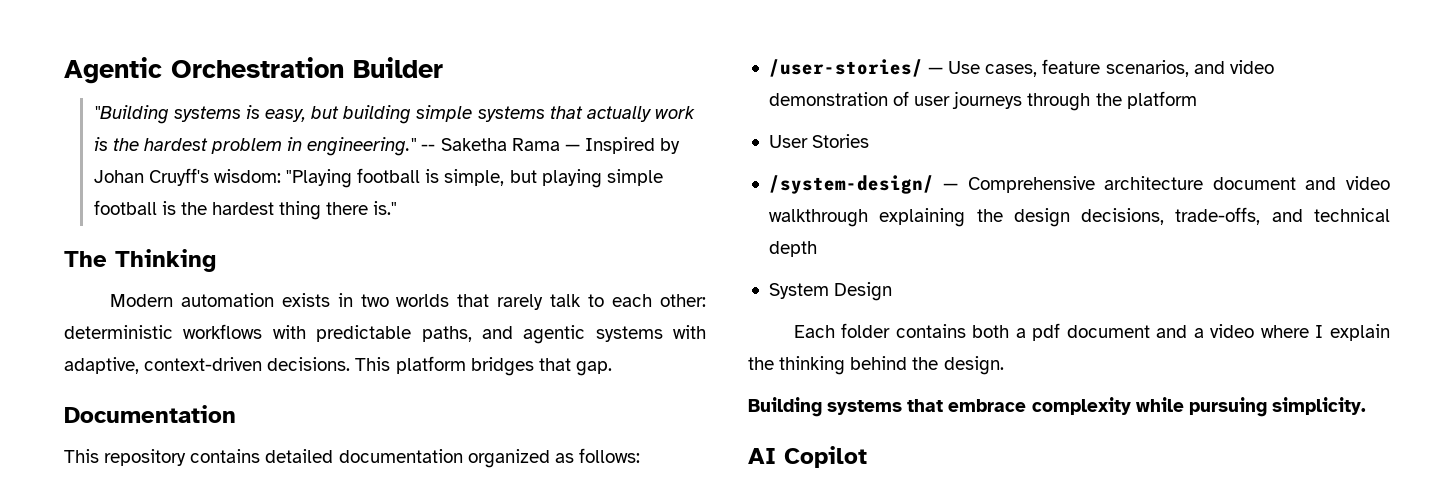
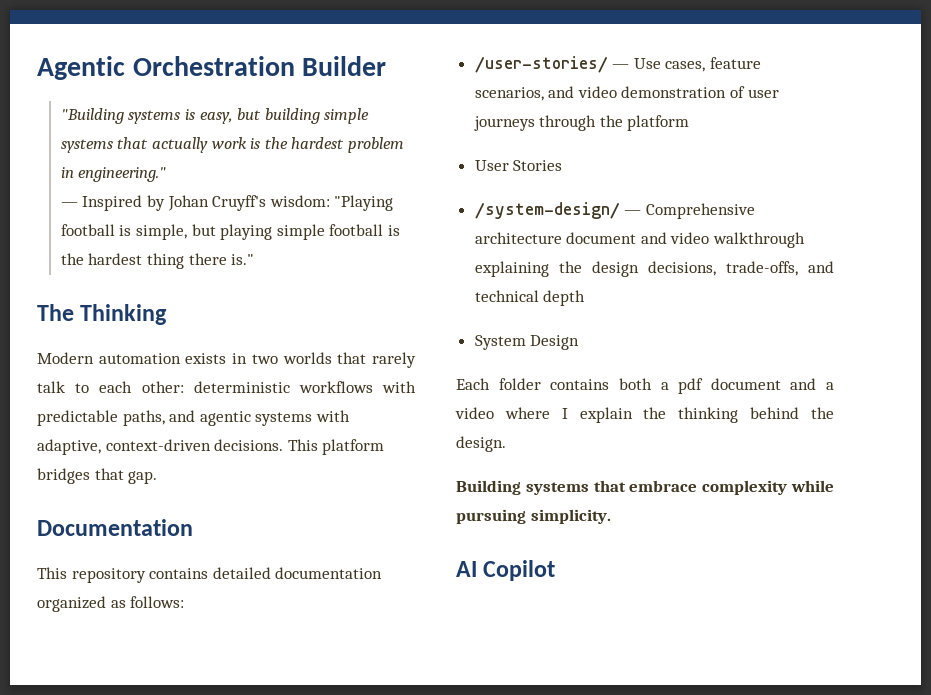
[421,138,560,151] -- Saketha Rama -> (167, 174) //

